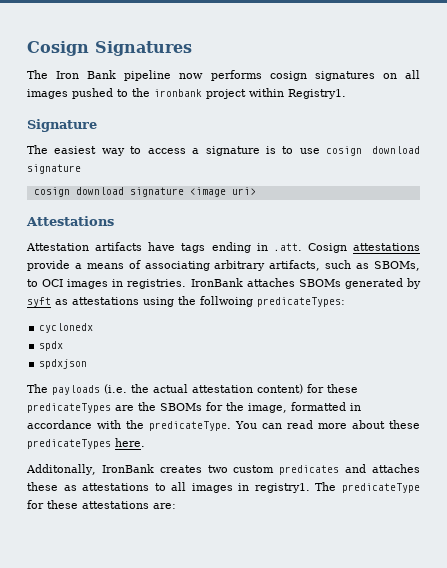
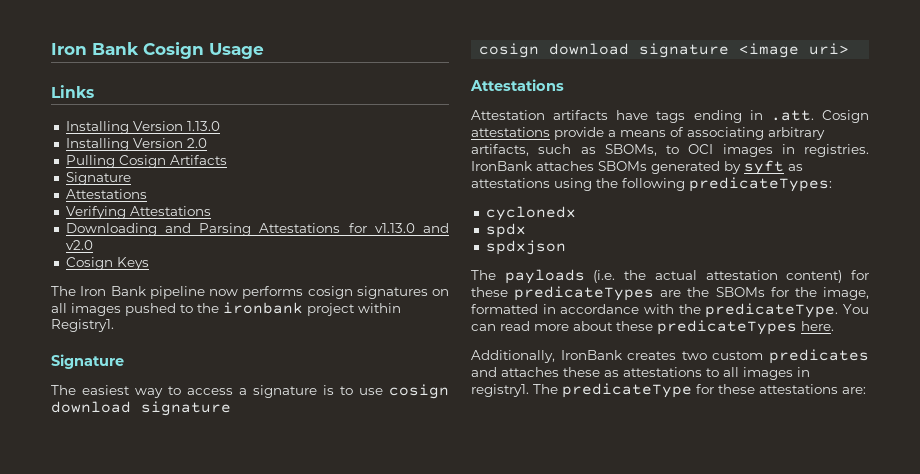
[27,41,192,56] Cosign Signatures -> [51,42,264,59] [51,85,94,98] [65,121,220,134] [65,138,207,151] [65,155,227,168] [65,172,131,185] [65,189,147,199] [65,206,211,219] [65,223,449,236] [65,240,93,250] [65,257,149,270] Iron Bank Cosign Usage // Links // Installing Version 1.13.0 // Installing Version 2.0 // Pulling Cosign Artifacts // Signature // Attestations // Verifying Attestations // Downloading and Parsing Attestations for v1.13.0 and v2.0 // Cosign Keys
[200,296,253,307] follwoing -> [622,178,685,191] following
[26,464,96,475] Additonally, -> [471,350,555,363] Additionally,

